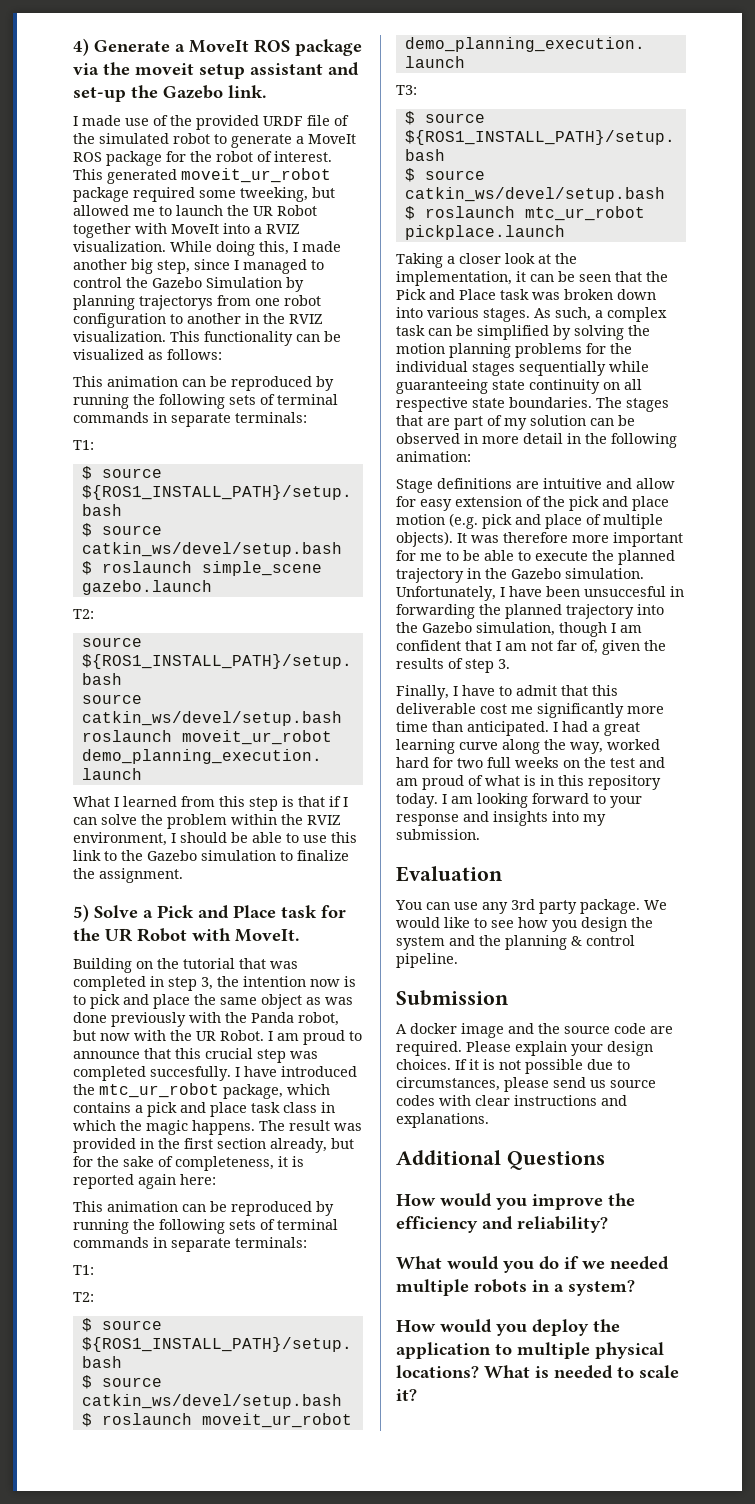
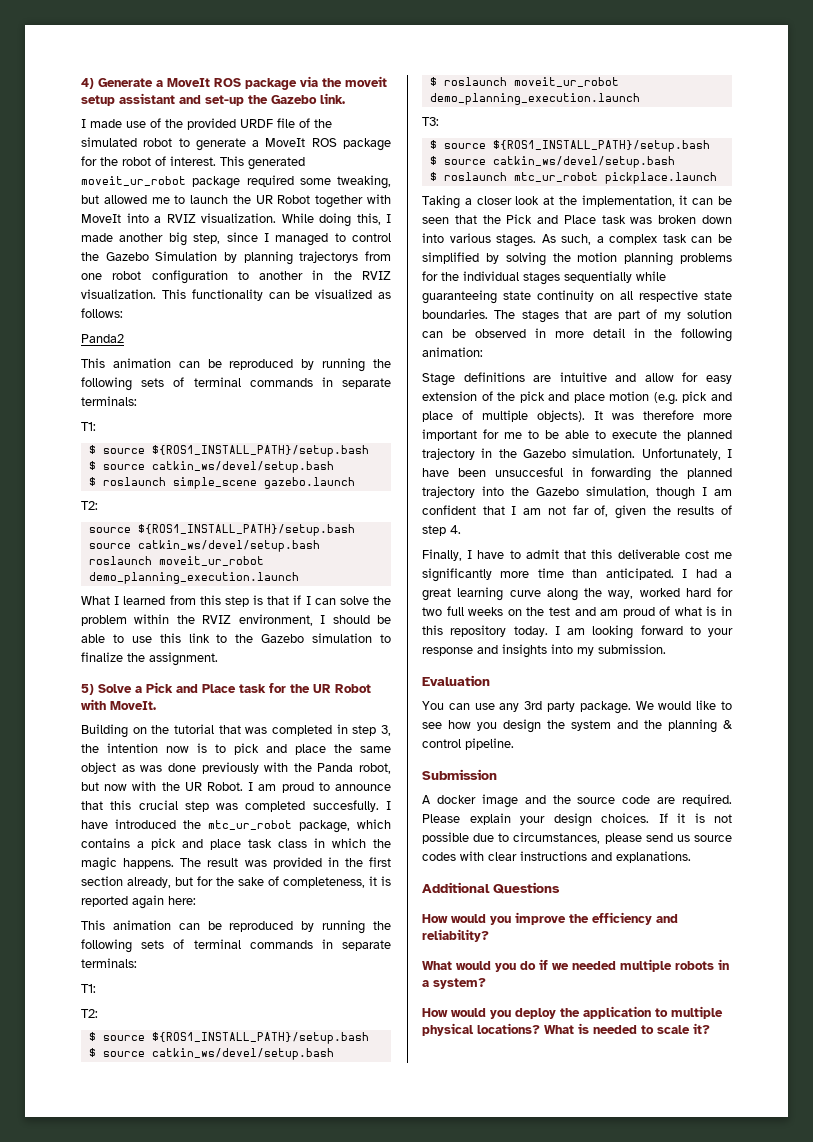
[240,187,308,202] tweeking, -> [337,175,391,189] tweaking,
(222, 354) none -> [81,334,124,343] // Panda2
[498,659,510,669] 3. -> [450,525,461,534] 4.

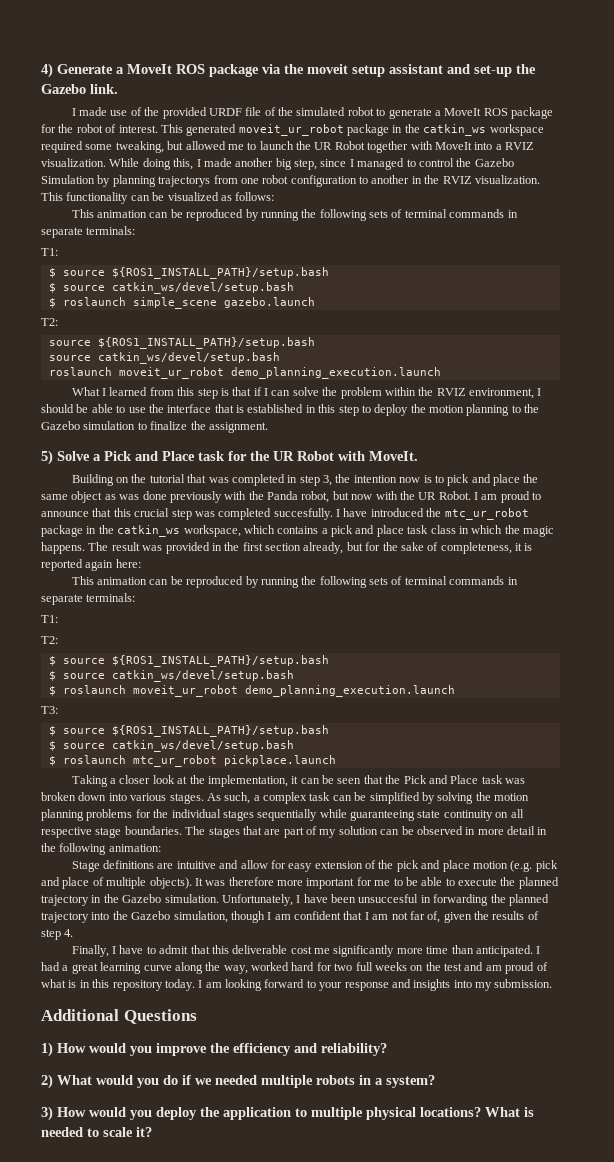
(241, 182) none -> [392,124,544,136] in the catkin_ws workspace
[81,334,124,343] // Panda2 -> (275, 196) none
[159,633,210,643] this link -> [148,404,510,416] the interface that is established in this step to deploy the motion planning
[299,820,350,833] package, -> [41,525,241,537] package in the catkin_ws workspace,
[704,291,732,300] state -> [95,827,122,838] stage
[422,675,490,686] [422,700,732,714] [422,719,733,733] [422,738,514,750] [422,769,497,780] [422,794,732,808] [422,813,732,827] [422,832,732,844] [422,851,691,863] // Evaluation // You can use any 3rd party package. We would like to see how you design the system and the planning & control pipeline. // Submission // A docker image and the source code are required. Please explain your design choices. If it is not possible due to circumstances, please send us source codes with clear instructions and explanations. -> (553, 983) none
(560, 888) none -> [41,1042,53,1057] 1)
(489, 935) none -> [41,1074,53,1089] 2)
(486, 983) none -> [41,1106,53,1121] 3)

